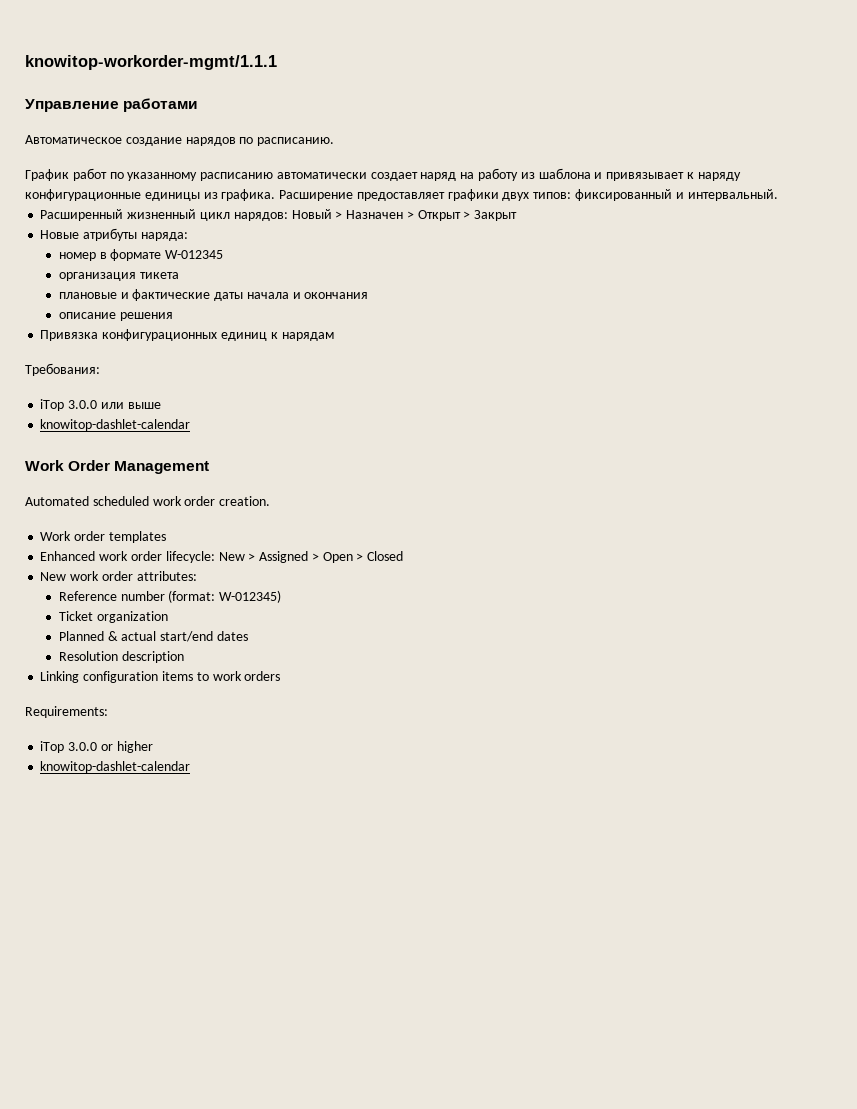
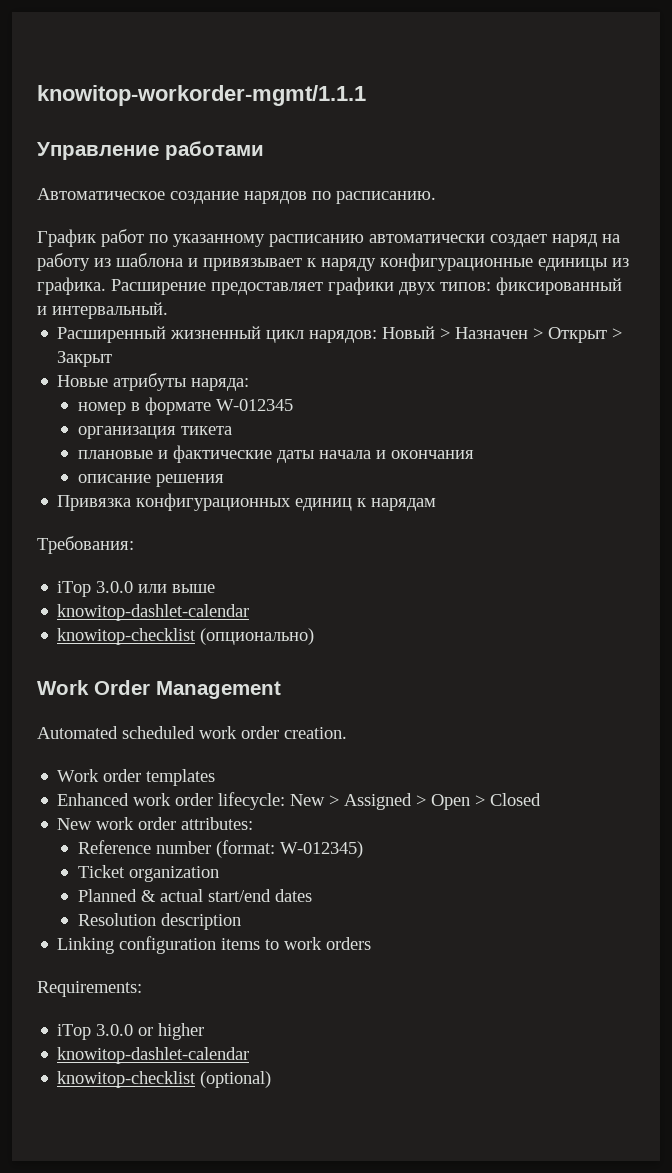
(191, 425) none -> [57,628,315,645] // knowitop-checklist (опционально)
(191, 767) none -> [57,1071,272,1088] // knowitop-checklist (optional)

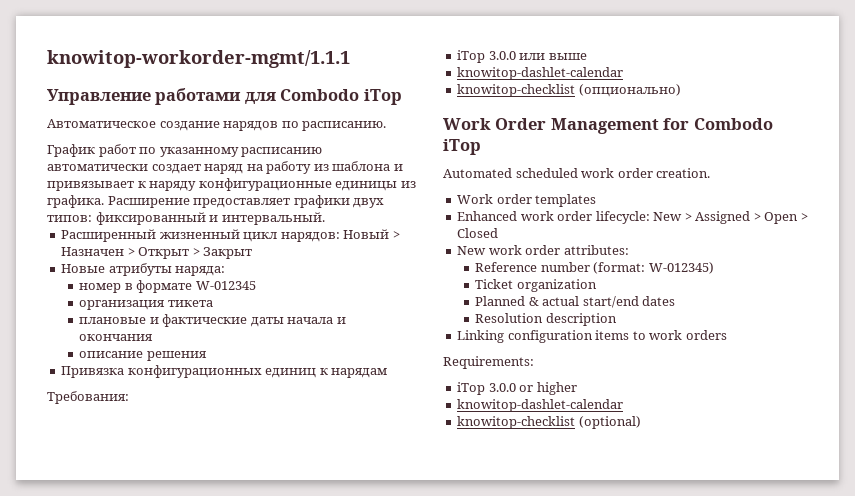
(264, 150) none -> [244,89,402,105] для Combodo iTop
(281, 690) none -> [663,118,773,130] [443,139,481,155] for Combodo iTop

